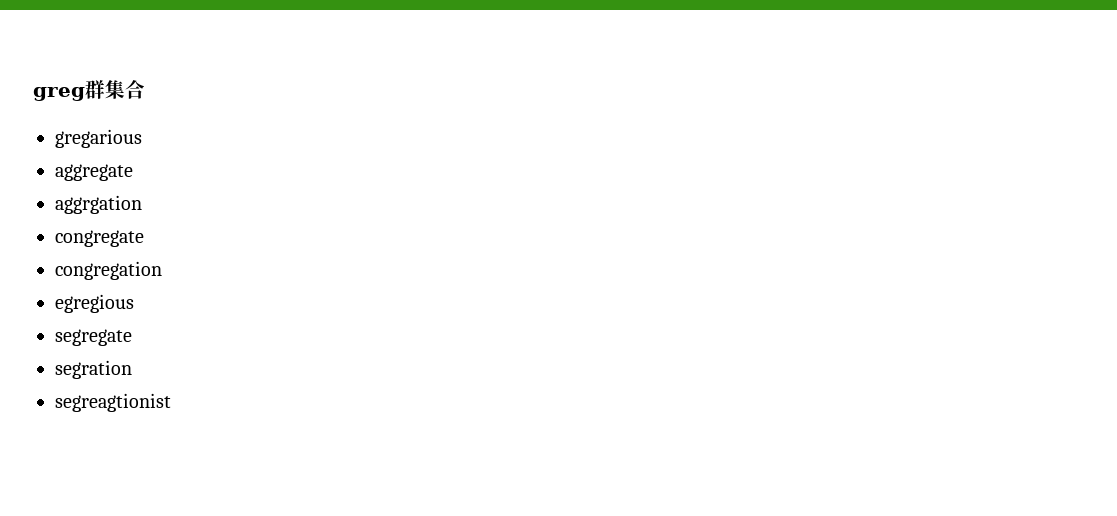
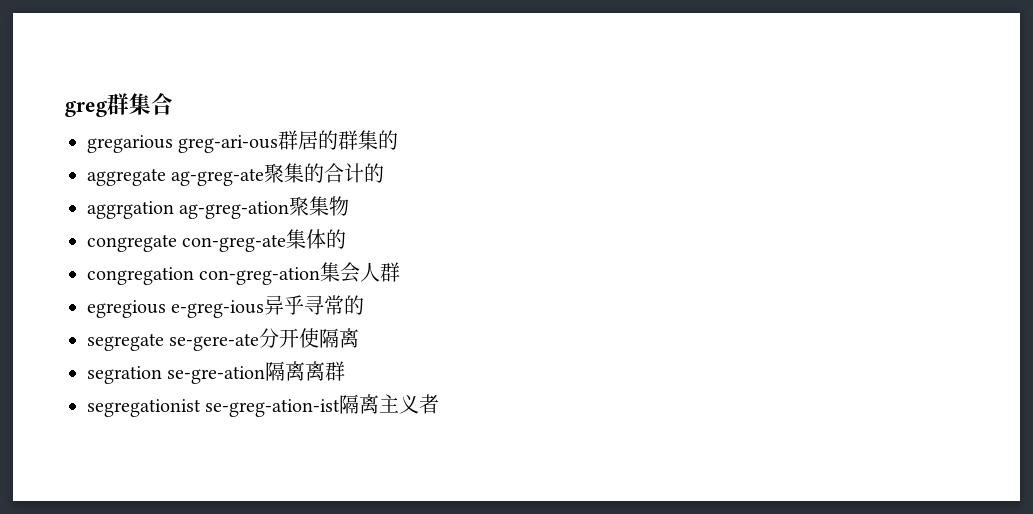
[55,164,133,181] // aggregate -> [178,130,399,153] [87,163,385,186] greg-ari-ous群居的群集的 // aggregate ag-greg-ate聚集的合计的
(142, 204) none -> [179,196,350,219] ag-greg-ation聚集物
(144, 238) none -> [182,229,347,252] con-greg-ate集体的
[55,294,134,313] [55,329,132,346] [55,360,132,379] [55,393,171,412] // egregious // segregate // segration // segreagtionist -> [199,262,401,285] [87,295,365,318] [87,328,360,351] [87,361,346,384] [87,394,440,417] con-greg-ation集会人群 // egregious e-greg-ious异乎寻常的 // segregate se-gere-ate分开使隔离 // segration se-gre-ation隔离离群 // segregationist se-greg-ation-ist隔离主义者

